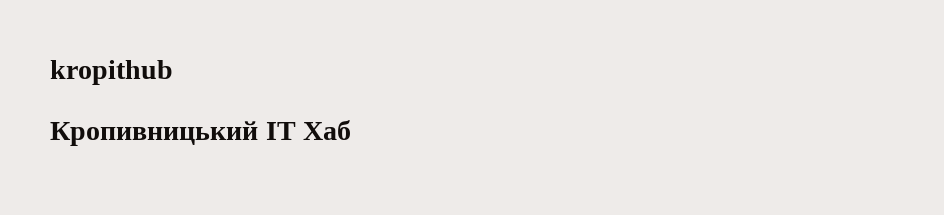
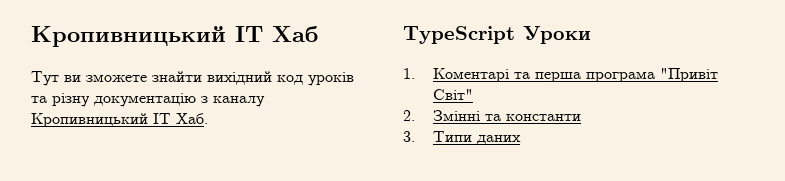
[50,60,173,85] kropithub // -> (31, 36) none
(352, 130) none -> [31,71,354,86] [31,93,265,107] [31,113,208,127] [403,26,591,44] [403,68,718,82] [432,89,473,100] [403,110,581,121] [403,131,521,145] // Тут ви зможете знайти вихідний код уроків та різну документацію з каналу Кропивницький ІТ Хаб. // TypeScript Уроки // 1. Коментарі та перша програма "Привіт Світ" // 2. Змінні та константи // 3. Типи даних

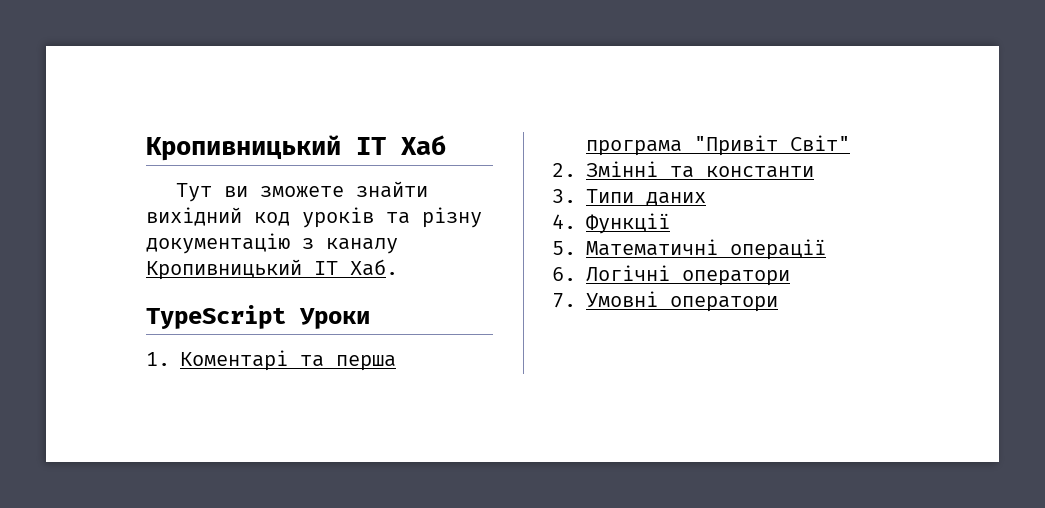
(521, 140) none -> [552,213,670,234] [552,239,826,260] [552,265,790,286] [552,291,778,312] // 4. Функції // 5. Математичні операції // 6. Логічні оператори // 7. Умовні оператори

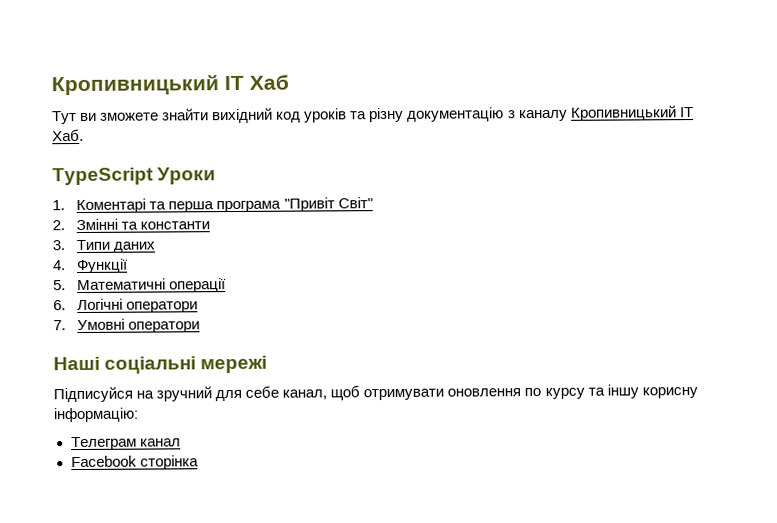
(778, 304) none -> [53,355,268,374] [53,384,698,403] [53,407,139,423] [70,436,181,451] [70,455,199,470] // Наші соціальні мережі // Підписуйся на зручний для себе канал, щоб отримувати оновлення по курсу та іншу корисну інформацію: // Телеграм канал // Facebook сторінка

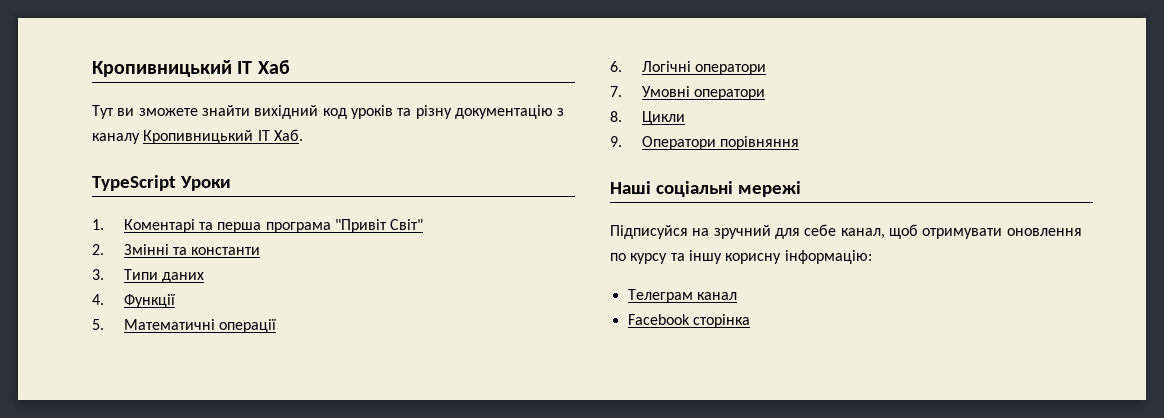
(201, 327) none -> [610,111,685,125] [610,136,800,150] // 8. Цикли // 9. Оператори порівняння

